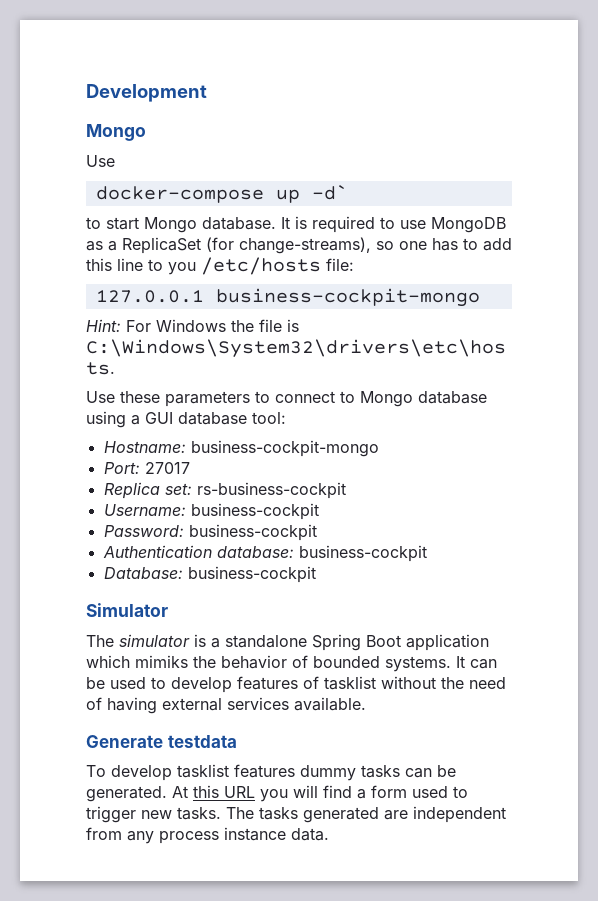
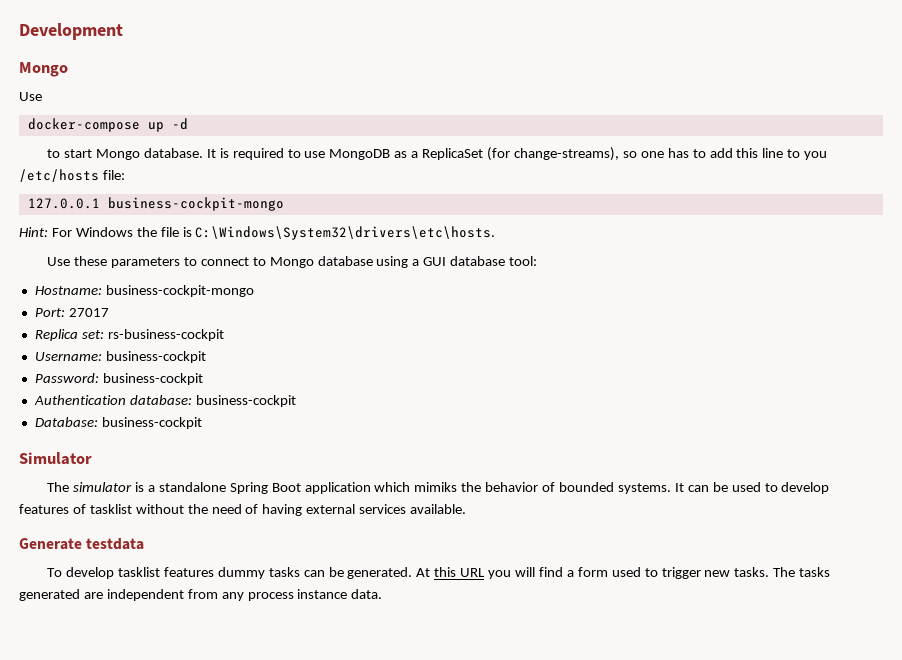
[311,185,348,200] -d` -> [171,118,188,130] -d

